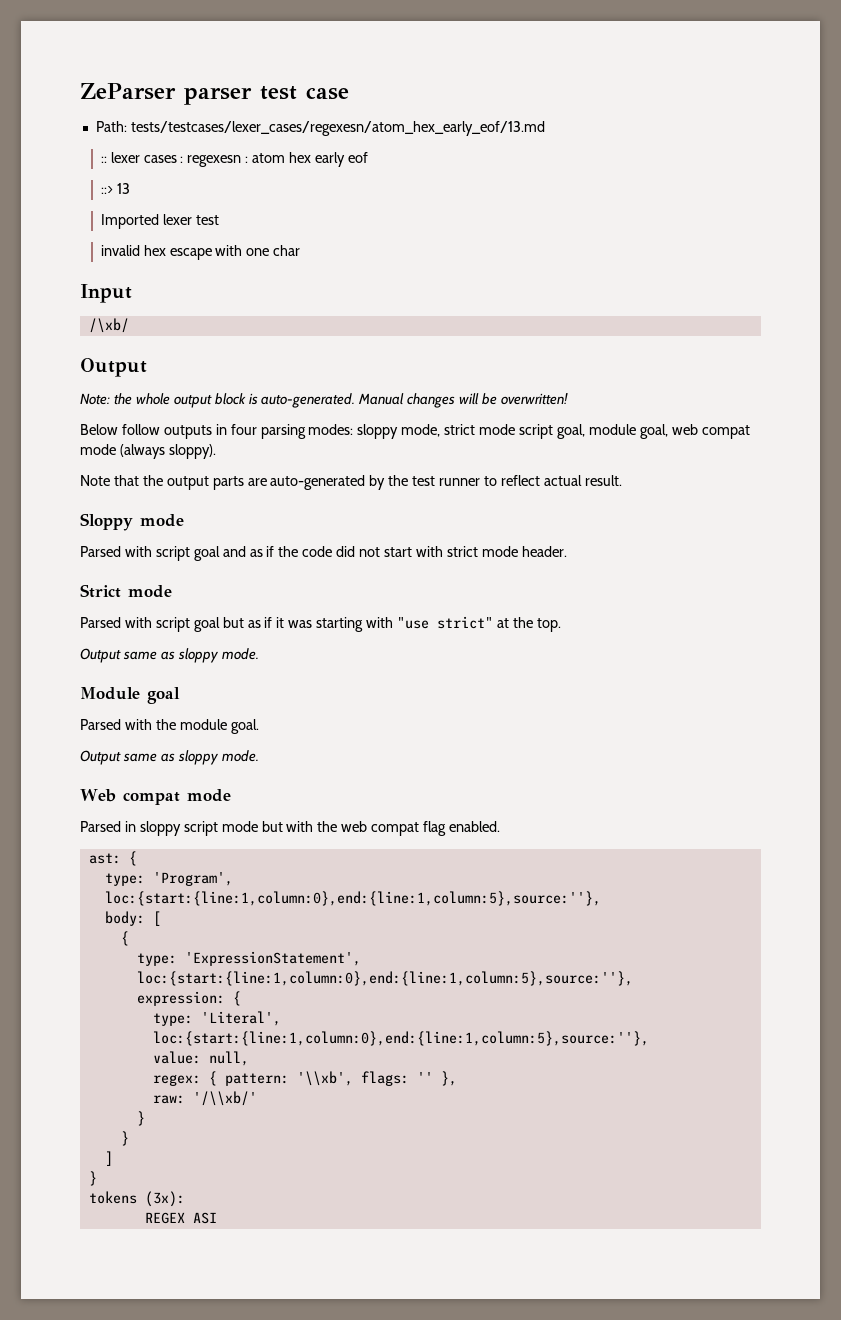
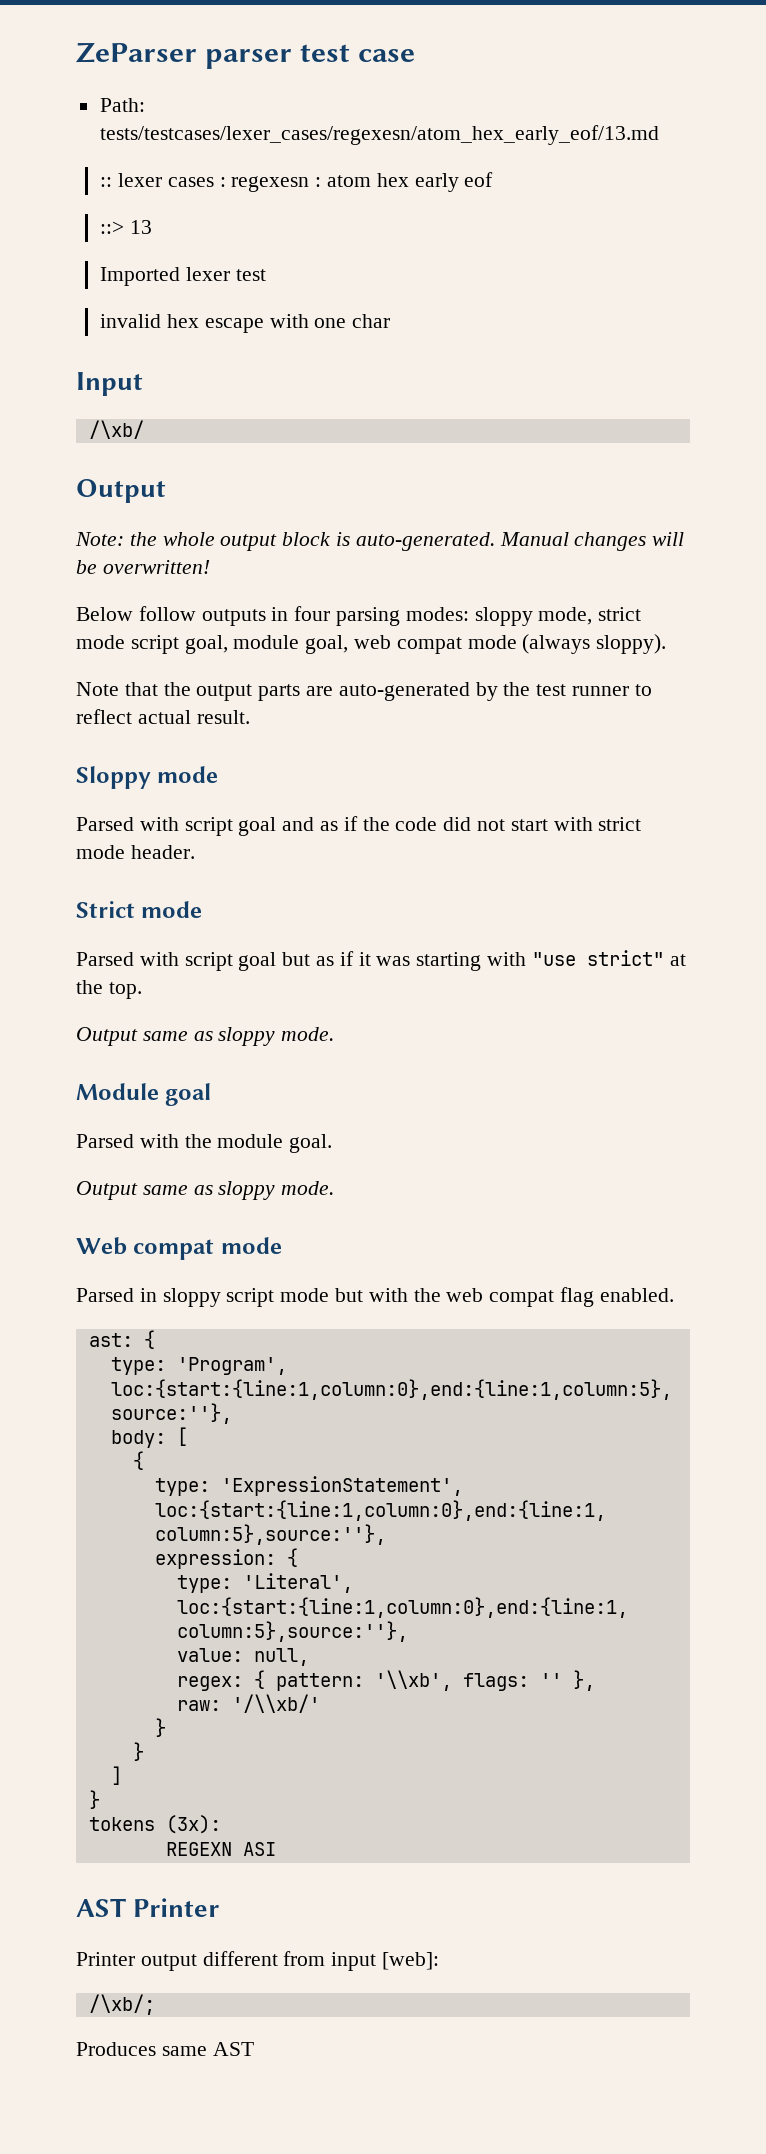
[144,1212,185,1224] REGEX -> [165,1842,232,1856] REGEXN
(217, 1218) none -> [76,1898,220,1917] [76,1951,440,1971] [88,1994,155,2015] [76,2042,254,2056] // AST Printer // Printer output different from input [web]: // /\xb/; // Produces same AST

